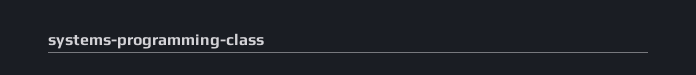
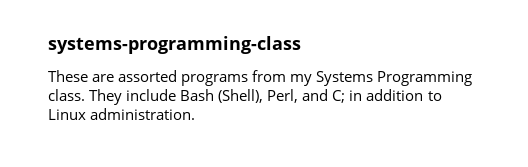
(264, 41) none -> [48,70,473,86] [48,89,442,105] [48,108,196,120] // These are assorted programs from my Systems Programming class. They include Bash (Shell), Perl, and C; in addition to Linux administration.

